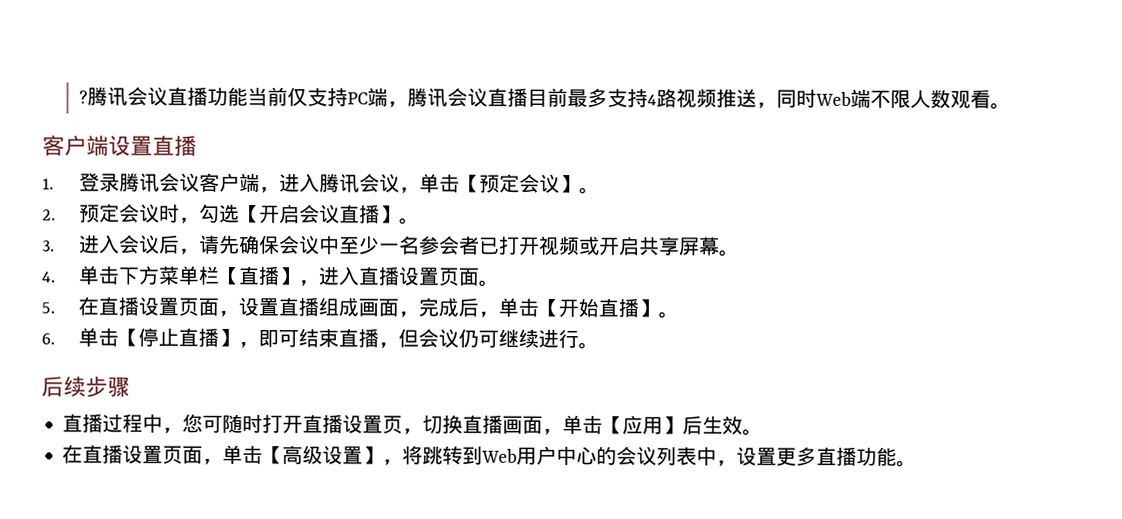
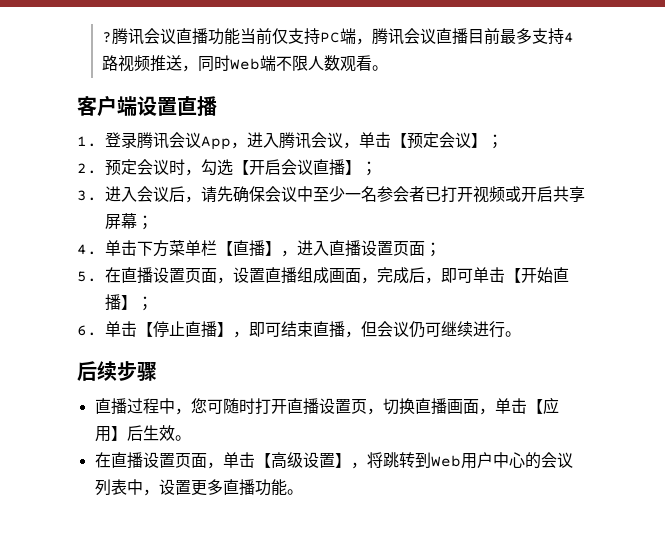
[199,172,261,193] 客户端 -> [201,136,231,150] App
[579,187,601,195] 。 -> [487,134,503,149] ；
[399,217,421,225] 。 -> [361,161,377,176] ；
[719,249,741,257] 。 -> [137,215,153,230] ；
[478,279,500,287] 。 -> [425,242,441,257] ；
(500, 314) none -> [441,268,473,283] 即可
[658,311,680,319] 。 -> [137,296,153,311] ；

